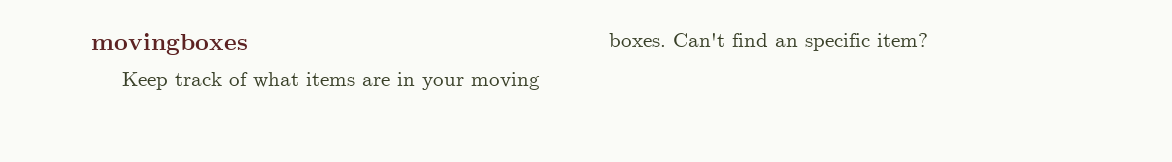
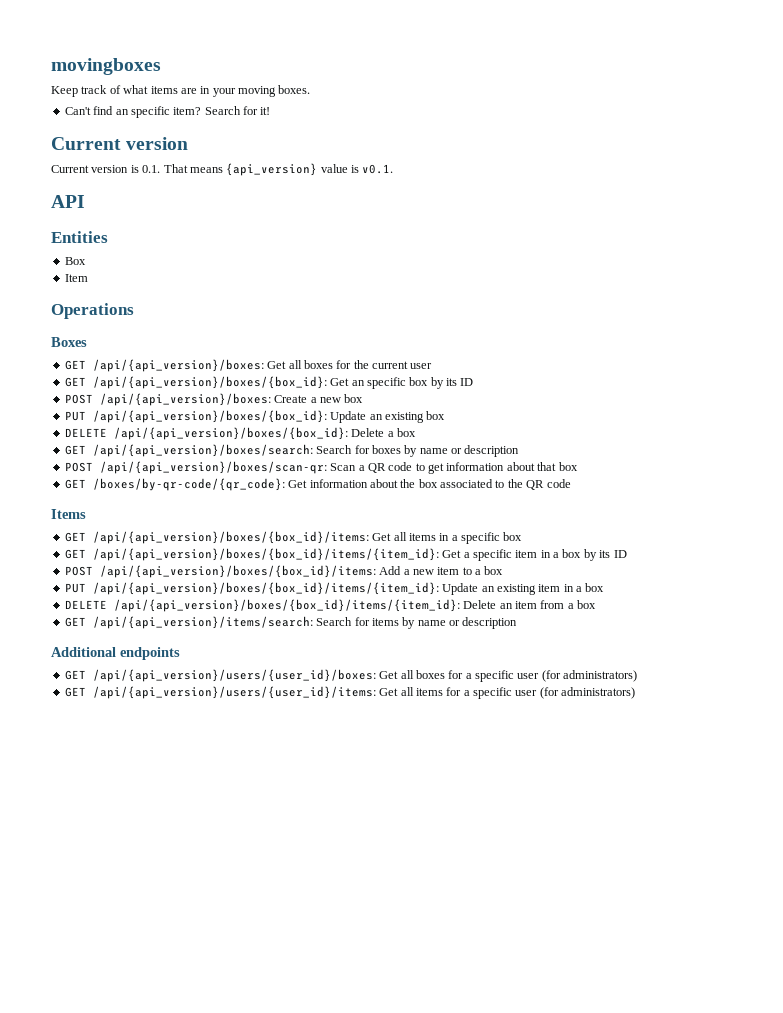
(666, 40) none -> (311, 89) //
(928, 40) none -> [204,106,271,115] [51,137,189,150] [51,163,394,176] [51,195,85,208] [51,231,108,243] [64,257,86,265] [64,274,88,282] [51,303,134,319] [51,337,87,347] [64,359,433,372] [64,376,474,389] [64,393,364,406] [64,410,446,423] [64,427,416,440] [64,444,520,457] [64,461,578,474] [64,478,571,491] [51,509,86,519] [64,531,523,544] [64,548,627,561] [64,565,504,578] [64,582,605,595] [64,599,596,612] [64,616,518,629] [51,647,180,660] [64,669,638,682] [64,686,636,699] Search for it! // Current version // Current version is 0.1. That means {api_version} value is v0.1. // API // Entities // Box // Item // Operations // Boxes // GET /api/{api_version}/boxes: Get all boxes for the current user // GET /api/{api_version}/boxes/{box_id}: Get an specific box by its ID // POST /api/{api_version}/boxes: Create a new box // PUT /api/{api_version}/boxes/{box_id}: Update an existing box // DELETE /api/{api_version}/boxes/{box_id}: Delete a box // GET /api/{api_version}/boxes/search: Search for boxes by name or description // POST /api/{api_version}/boxes/scan-qr: Scan a QR code to get information about that box // GET /boxes/by-qr-code/{qr_code}: Get information about the box associated to the QR code // Items // GET /api/{api_version}/boxes/{box_id}/items: Get all items in a specific box // GET /api/{api_version}/boxes/{box_id}/items/{item_id}: Get a specific item in a box by its ID // POST /api/{api_version}/boxes/{box_id}/items: Add a new item to a box // PUT /api/{api_version}/boxes/{box_id}/items/{item_id}: Update an existing item in a box // DELETE /api/{api_version}/boxes/{box_id}/items/{item_id}: Delete an item from a box // GET /api/{api_version}/items/search: Search for items by name or description // Additional endpoints // GET /api/{api_version}/users/{user_id}/boxes: Get all boxes for a specific user (for administrators) // GET /api/{api_version}/users/{user_id}/items: Get all items for a specific user (for administrators)

